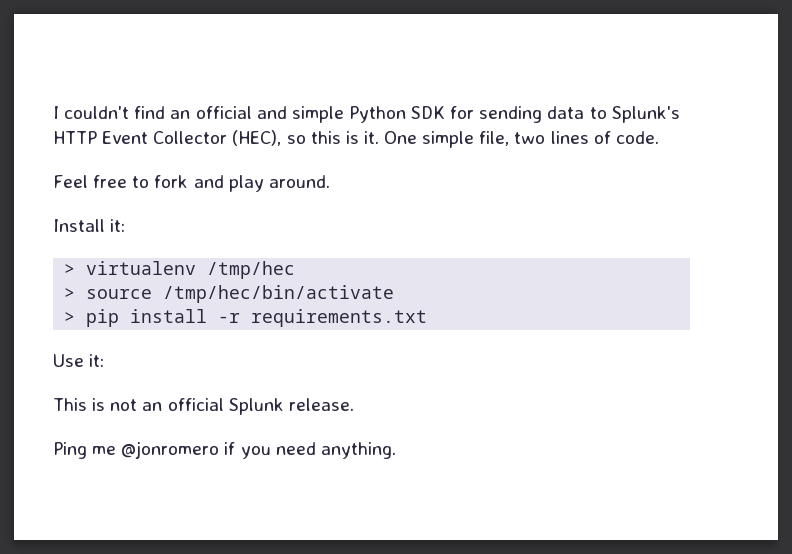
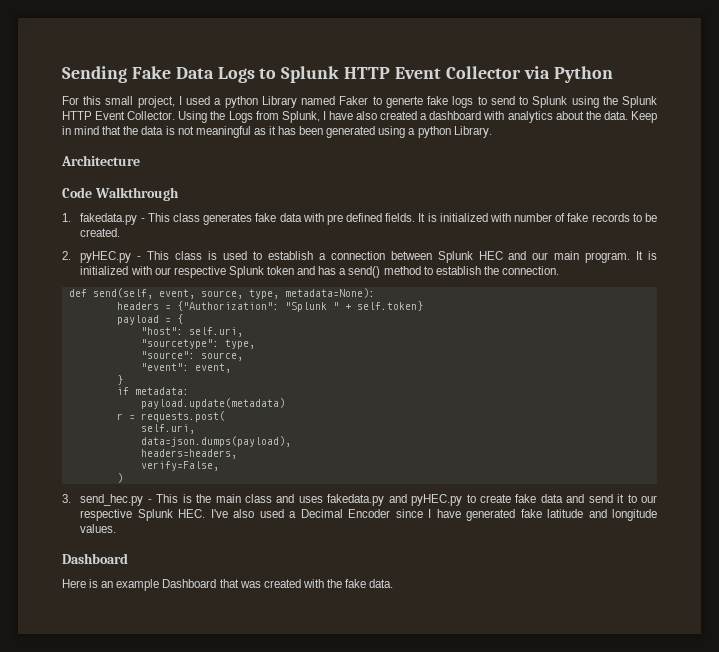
[53,106,680,123] [53,130,659,148] [53,175,330,192] [53,219,126,232] [64,261,296,279] [64,285,395,303] [64,309,428,327] [53,354,105,367] [53,398,354,415] [53,441,396,459] I couldn't find an official and simple Python SDK for sending data to Splunk's HTTP Event Collector (HEC), so this is it. One simple file, two lines of code. // Feel free to fork and play around. // Install it: // > virtualenv /tmp/hec // > source /tmp/hec/bin/activate // > pip install -r requirements.txt // Use it: // This is not an official Splunk release. // Ping me @jonromero if you need anything. -> [62,66,613,83] [62,96,657,108] [62,111,657,123] [62,126,492,138] [61,155,140,166] [62,187,179,201] [62,213,657,225] [80,228,121,237] [62,251,658,263] [80,266,559,278] [68,288,375,299] [116,301,423,312] [116,314,183,325] [140,327,243,337] [140,339,255,349] [140,351,243,361] [140,363,231,373] [116,375,123,385] [116,387,189,395] [140,398,285,409] [116,411,225,422] [140,424,195,434] [140,436,291,447] [140,449,237,459] [140,461,219,471] [116,473,123,483] [62,494,657,506] [80,509,657,521] [80,524,117,533] [62,553,128,564] [62,579,394,591] Sending Fake Data Logs to Splunk HTTP Event Collector via Python // For this small project, I used a python Library named Faker to generte fake logs to send to Splunk using the Splunk HTTP Event Collector. Using the Logs from Splunk, I have also created a dashboard with analytics about the data. Keep in mind that the data is not meaningful as it has been generated using a python Library. // Architecture // Code Walkthrough // 1. fakedata.py - This class generates fake data with pre defined fields. It is initialized with number of fake records to be created. // 2. pyHEC.py - This class is used to establish a connection between Splunk HEC and our main program. It is initialized with our respective Splunk token and has a send() method to establish the connection. // def send(self, event, source, type, metadata=None): // headers = {"Authorization": "Splunk " + self.token} // payload = { // "host": self.uri, // "sourcetype": type, // "source": source, // "event": event, // } // if metadata: // payload.update(metadata) // r = requests.post( // self.uri, // data=json.dumps(payload), // headers=headers, // verify=False, // ) // 3. send_hec.py - This is the main class and uses fakedata.py and pyHEC.py to create fake data and send it to our respective Splunk HEC. I've also used a Decimal Encoder since I have generated fake latitude and longitude values. // Dashboard // Here is an example Dashboard that was created with the fake data.

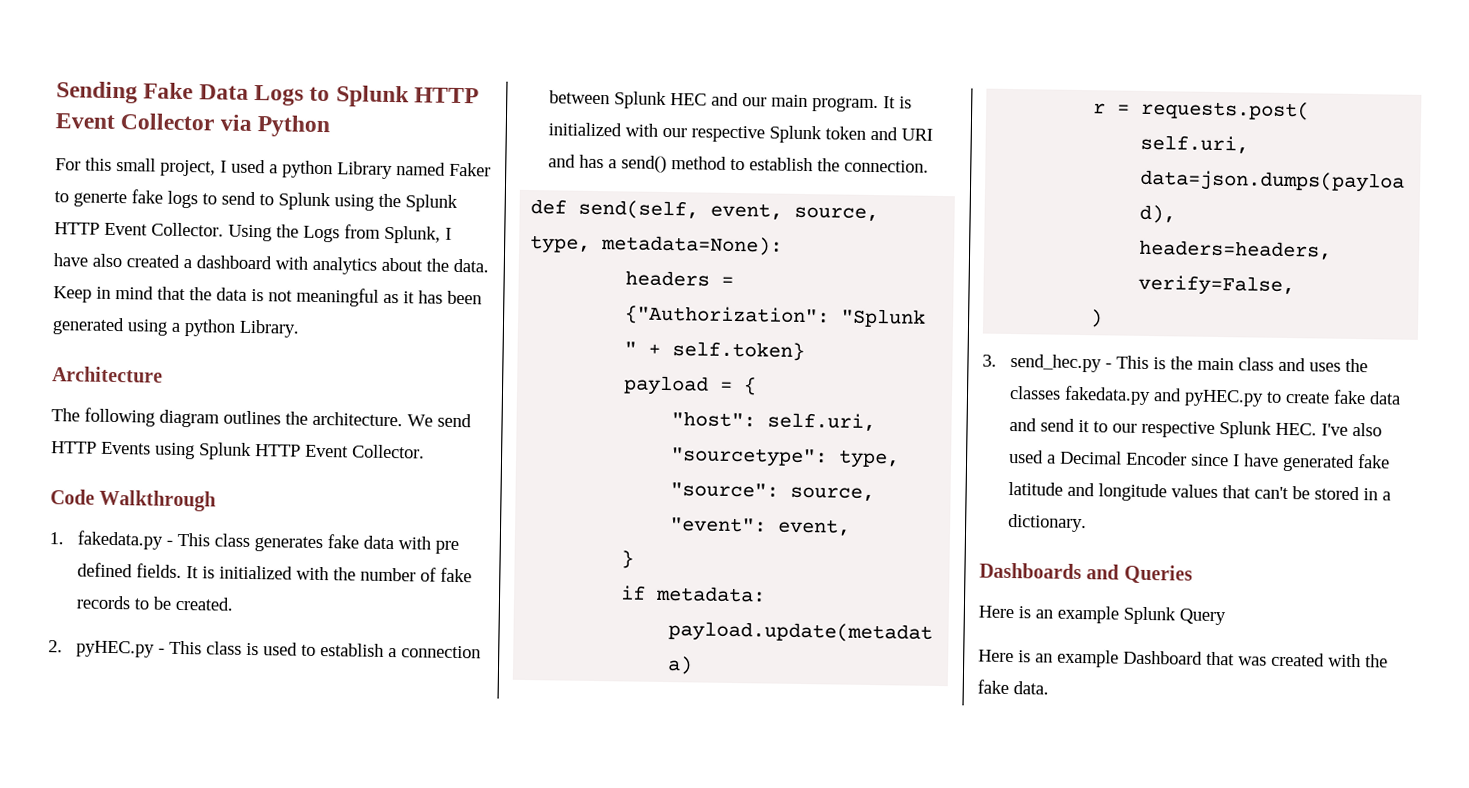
(140, 160) none -> [51,407,472,428] [51,441,425,461] // The following diagram outlines the architecture. We send HTTP Events using Splunk HTTP Event Collector.
(511, 217) none -> [333,567,357,581] the
(316, 270) none -> [901,128,934,141] [548,154,577,168] URI and
(323, 499) none -> [1345,358,1369,373] [1009,385,1062,400] the classes
[80,524,117,533] [62,553,128,564] values. // Dashboard -> [1171,484,1392,501] [1008,513,1088,533] [979,562,1193,585] [978,605,1226,626] values that can't be stored in a dictionary. // Dashboards and Queries // Here is an example Splunk Query

